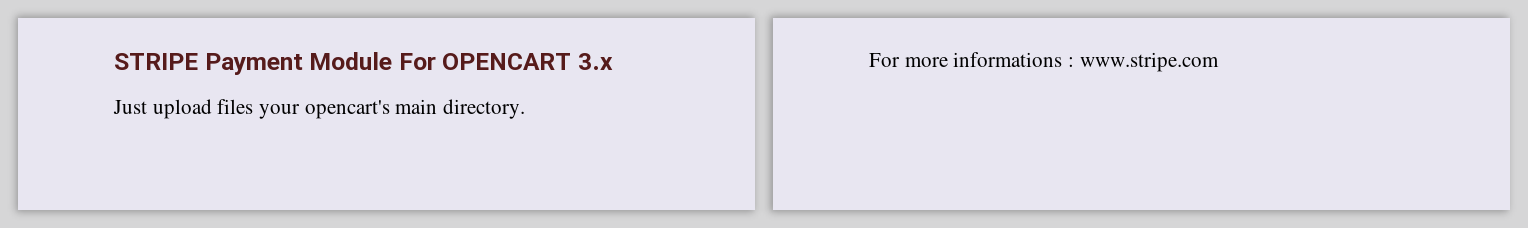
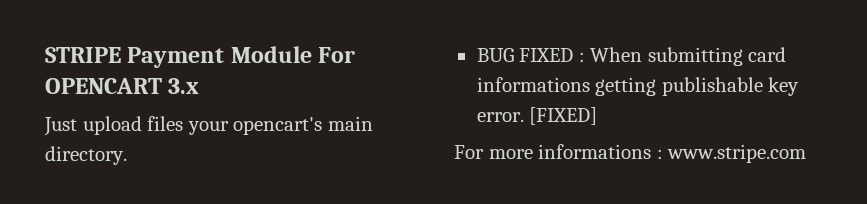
(526, 109) none -> [476,47,787,66] [476,77,800,96] [476,107,598,125] // BUG FIXED : When submitting card informations getting publishable key error. [FIXED]

